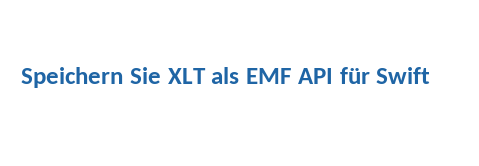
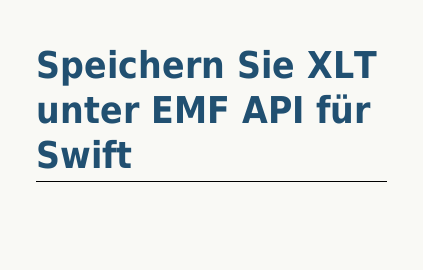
[211,67,240,84] als -> [36,97,140,124] unter

